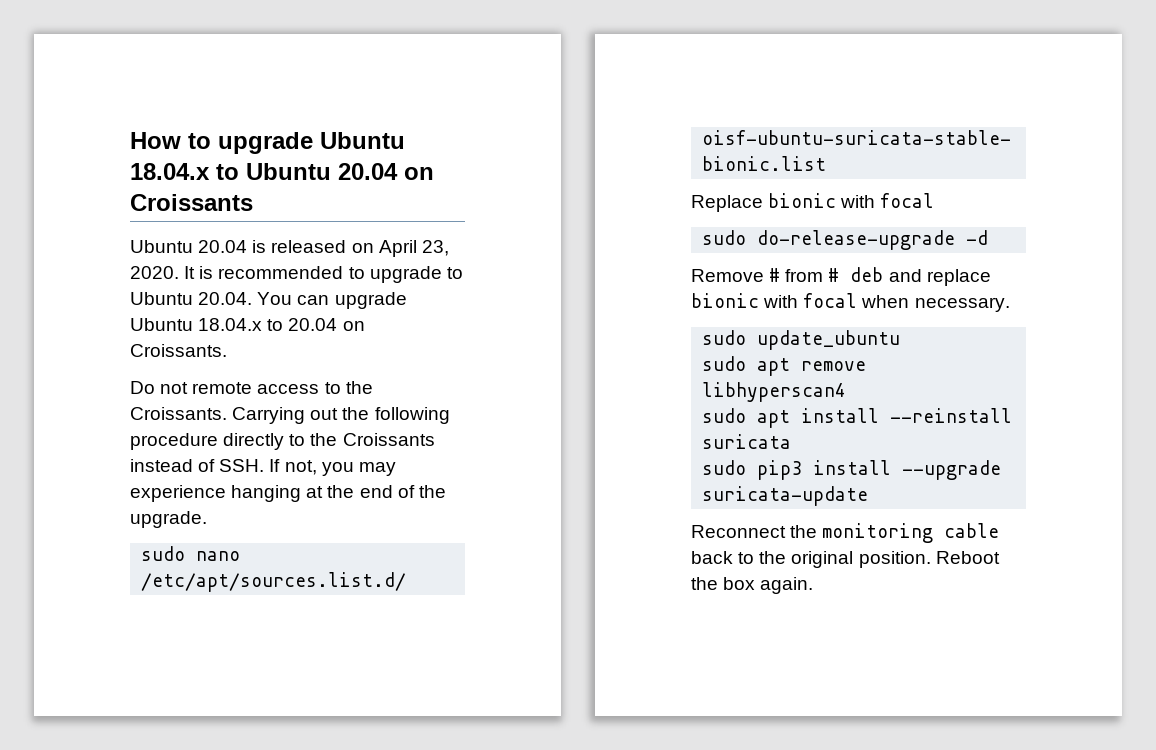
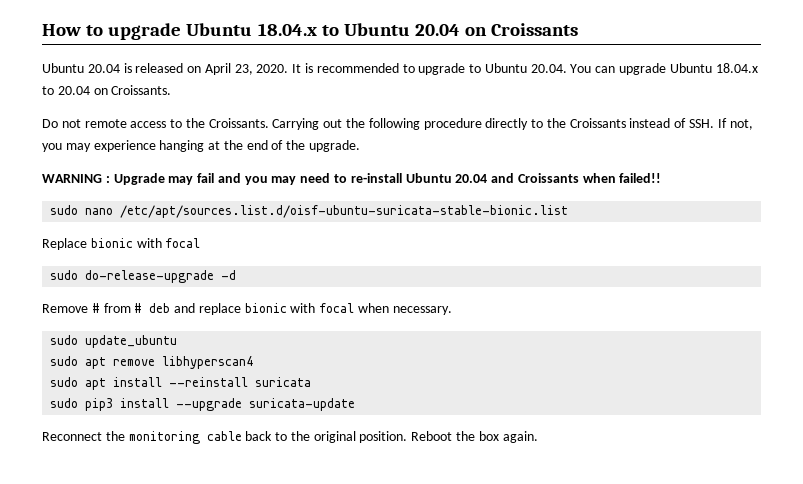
(207, 519) none -> [42,173,662,185] // WARNING : Upgrade may fail and you may need to re-install Ubuntu 20.04 and Croissants when failed!!

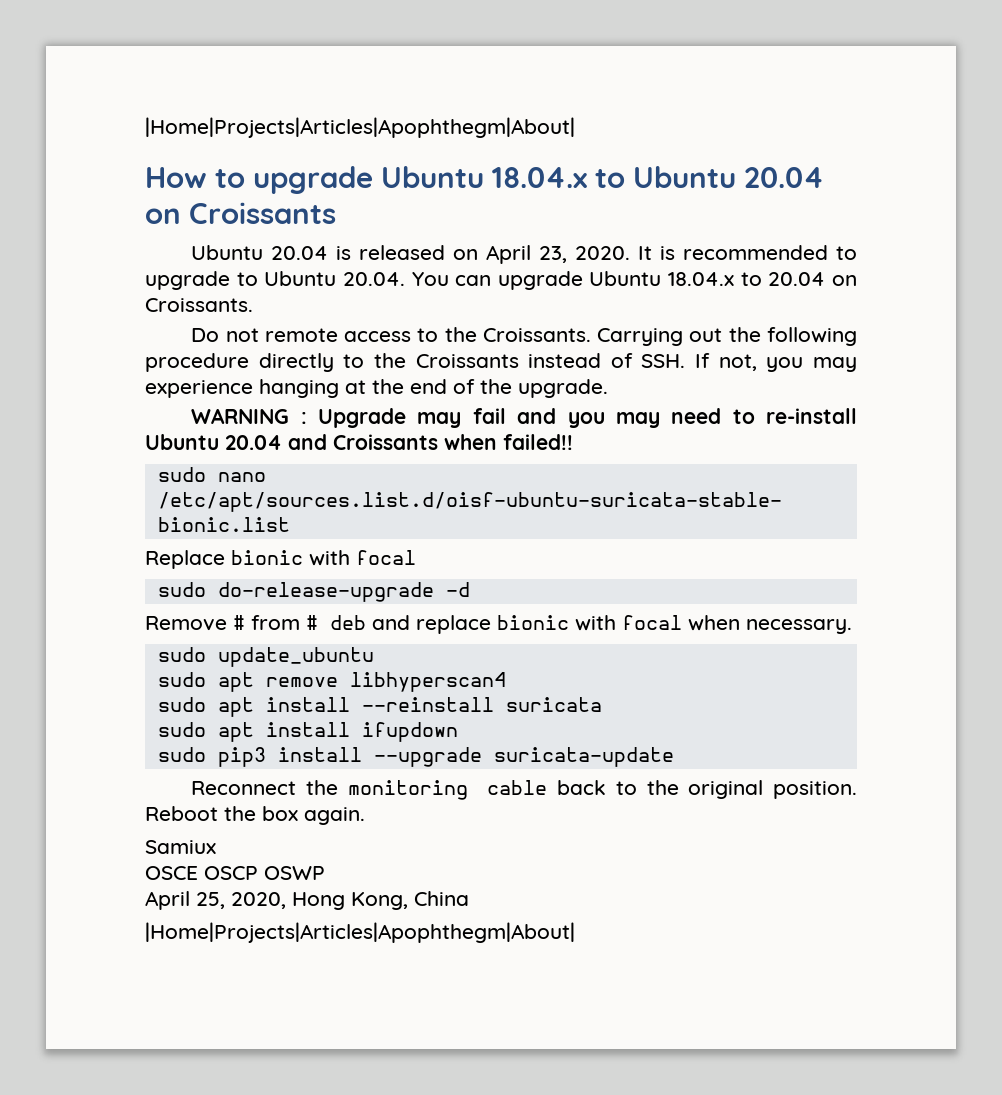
(42, 30) none -> [145,117,575,138] |Home|Projects|Articles|Apophthegm|About| //
(312, 382) none -> [157,722,458,742] // sudo apt install ifupdown
(538, 437) none -> [145,840,216,854] [145,866,325,880] [145,891,469,910] [145,922,575,943] // Samiux // OSCE OSCP OSWP // April 25, 2020, Hong Kong, China // |Home|Projects|Articles|Apophthegm|About|

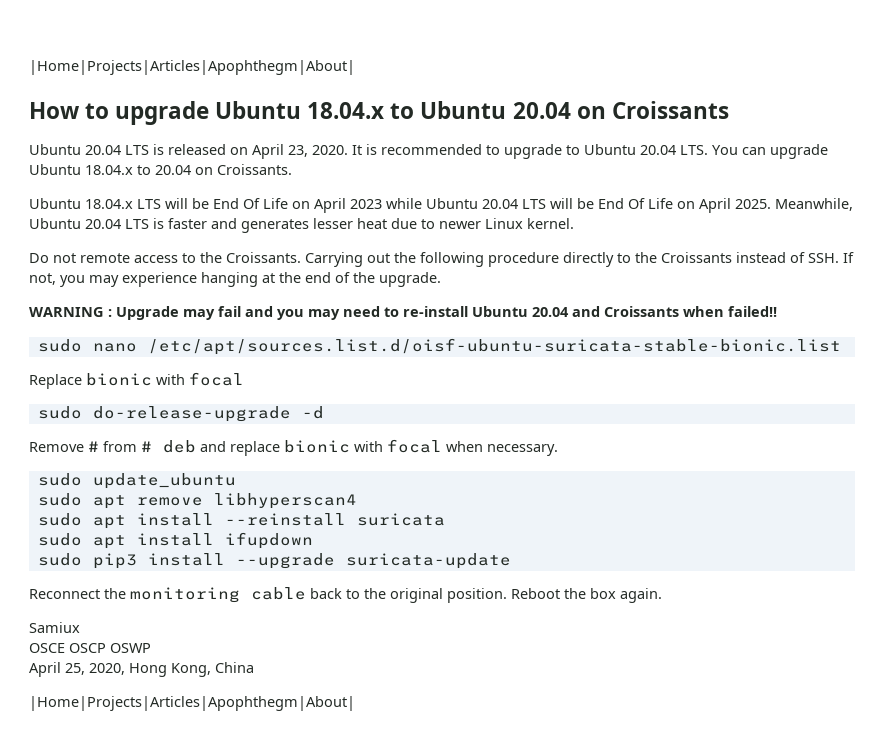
(329, 253) none -> [125,145,149,155] LTS
[342,272,405,286] 20.04. -> [640,145,708,155] 20.04 LTS.
(253, 305) none -> [29,198,853,213] [29,218,574,233] // Ubuntu 18.04.x LTS will be End Of Life on April 2023 while Ubuntu 20.04 LTS will be End Of Life on April 2025. Meanwhile, Ubuntu 20.04 LTS is faster and generates lesser heat due to newer Linux kernel.

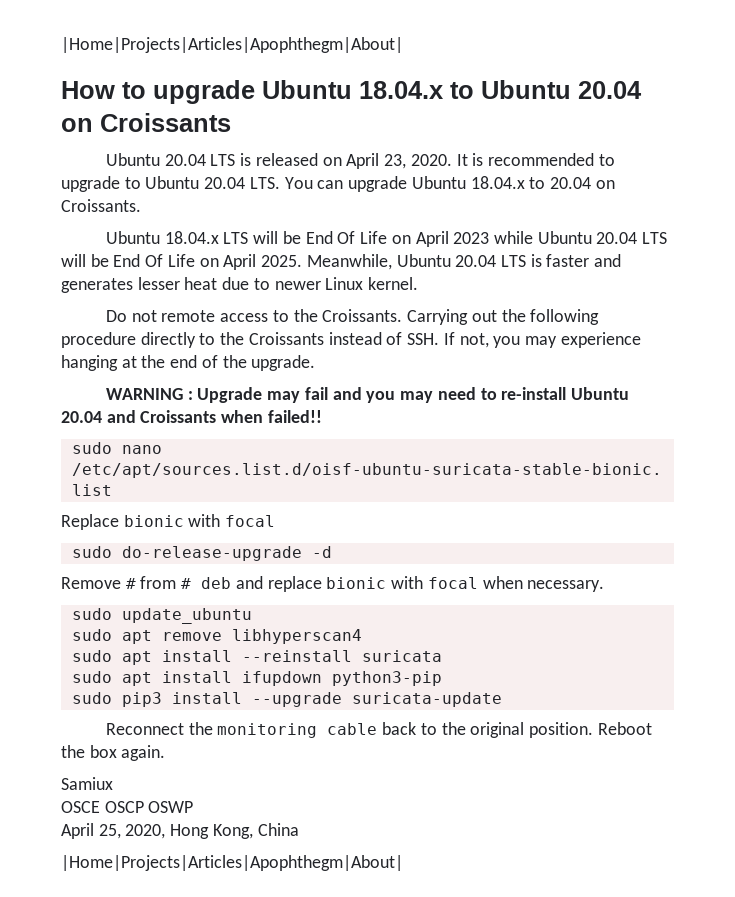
(313, 540) none -> [331,671,442,686] python3-pip

